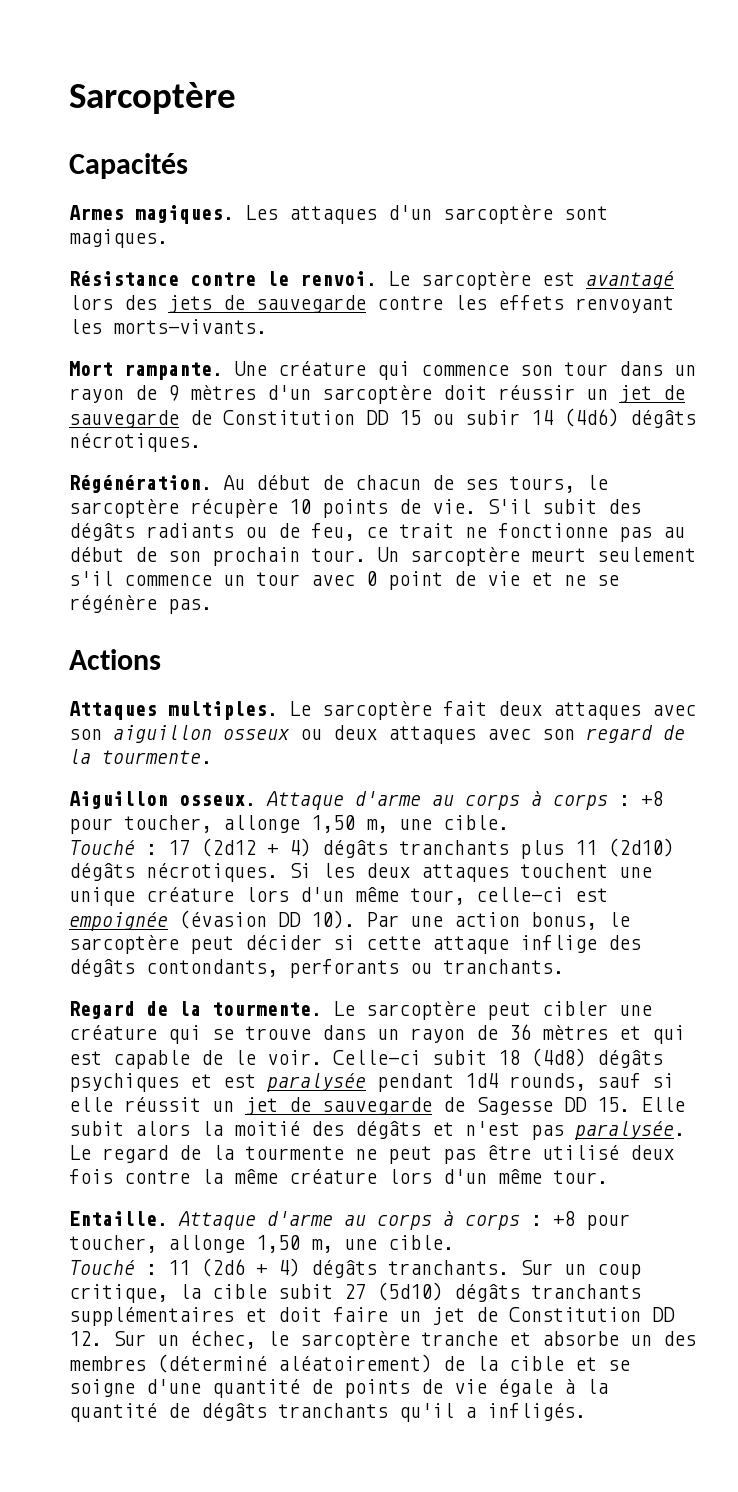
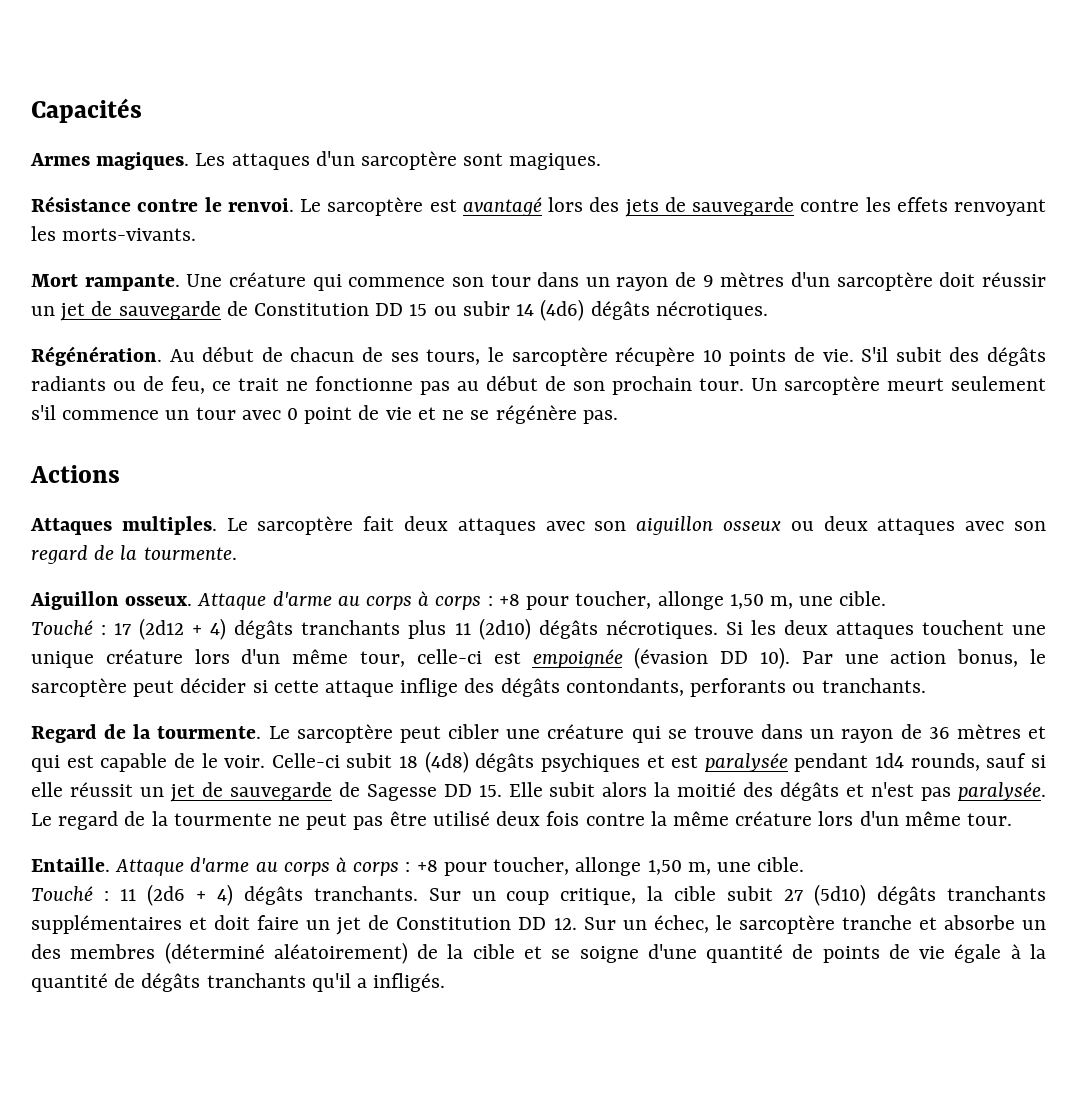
[69,82,236,114] Sarcoptère // -> (31, 110) none

